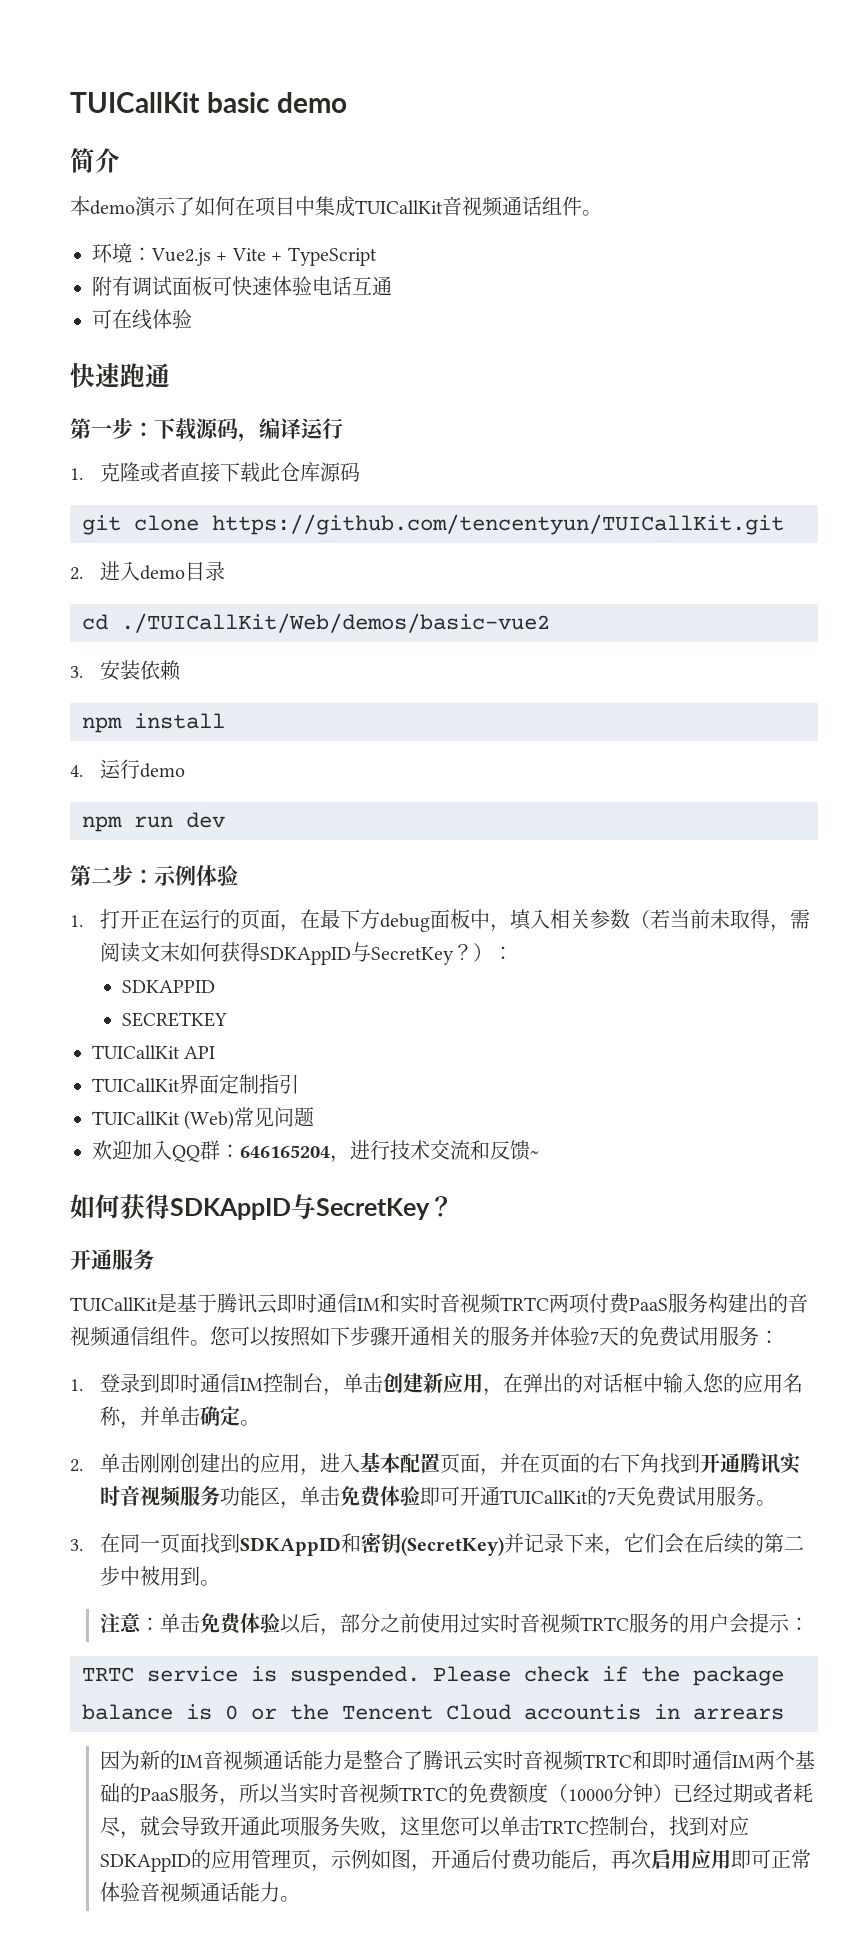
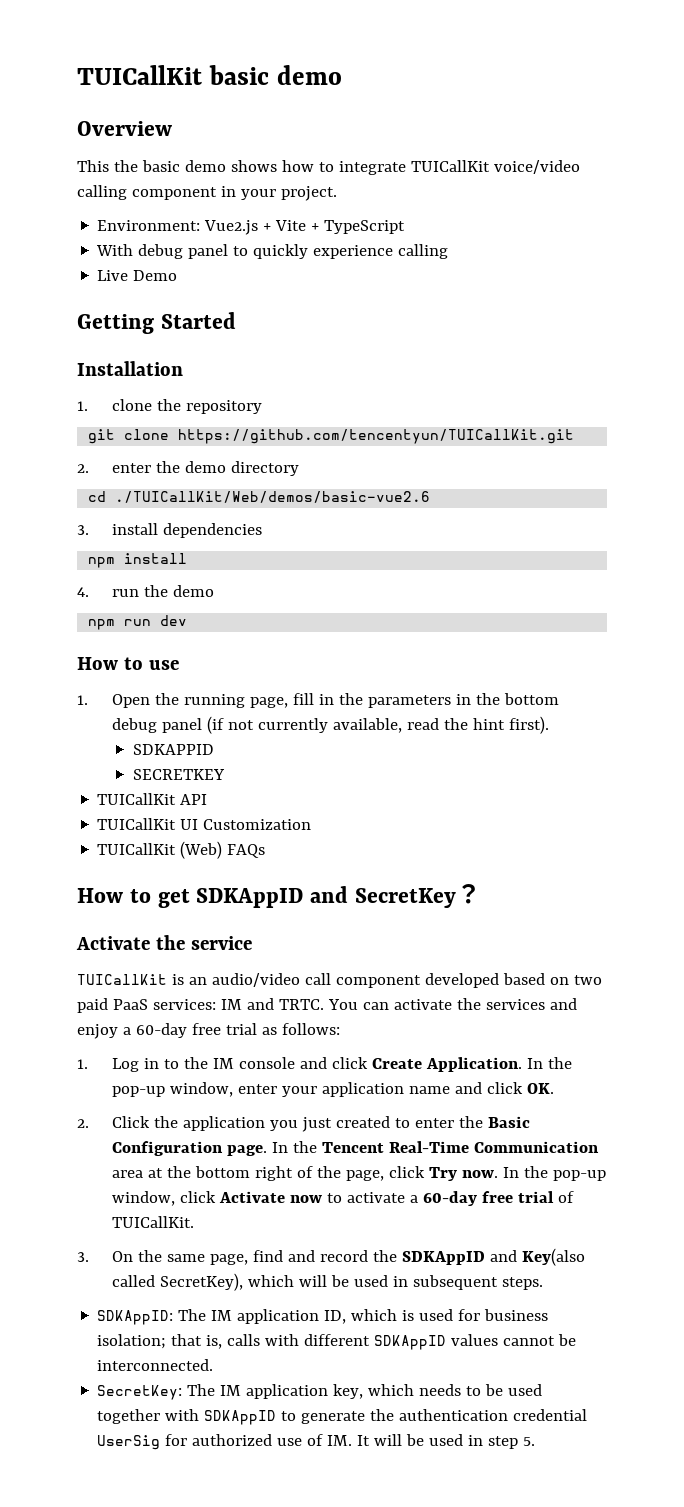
[70,148,120,173] [70,196,602,217] [92,243,152,263] 简介 // 本demo演示了如何在项目中集成TUICallKit音视频通话组件。 // 环境： -> [77,121,172,136] [77,160,580,175] [77,185,337,201] [97,220,201,231] Overview // This the basic demo shows how to integrate TUICallKit voice/video calling component in your project. // Environment:
[92,276,392,296] [92,309,192,330] [70,363,170,388] [70,418,343,442] [70,462,361,483] 附有调试面板可快速体验电话互通 // 可在线体验 // 快速跑通 // 第一步：下载源码，编译运行 // 1.克隆或者直接下载此仓库源码 -> [96,244,449,259] [97,270,178,281] [77,312,236,334] [77,361,183,376] [77,399,263,414] With debug panel to quickly experience calling // Live Demo // Getting Started // Installation // 1. clone the repository
[100,561,226,581] 进入demo目录 -> [112,461,300,476] enter the demo directory
[121,613,550,633] [70,660,182,681] ./TUICallKit/Web/demos/basic-vue2 // 3.安装依赖 -> [115,491,431,503] [77,523,263,538] ./TUICallKit/Web/demos/basic-vue2.6 // 3. install dependencies
[100,759,141,779] 运行 -> [112,585,169,597] run the
[70,865,238,886] [70,909,811,932] [100,942,514,965] 第二步：示例体验 // 1.打开正在运行的页面，在最下方debug面板中，填入相关参数（若当前未取得，需阅读文末如何获得SDKAppID与SecretKey？）： -> [77,657,179,670] [77,693,560,708] [112,716,550,734] How to use // 1. Open the running page, fill in the parameters in the bottom debug panel (if not currently available, read the hint first).
[179,1074,299,1094] 界面定制指引 -> [180,819,312,830] UI Customization
[234,1107,315,1127] [92,1140,539,1163] [70,1194,454,1220] [70,1249,154,1270] [70,1293,808,1314] [70,1326,779,1347] [70,1372,804,1396] [100,1406,261,1429] [70,1452,802,1476] [100,1485,777,1509] [70,1533,805,1556] [100,1566,221,1586] [100,1613,810,1636] [82,1666,784,1686] [82,1704,784,1720] [100,1750,816,1771] [100,1782,814,1806] [100,1816,750,1839] [100,1849,812,1872] [100,1882,301,1903] 常见问题 // 欢迎加入QQ群：646165204，进行技术交流和反馈~ // 如何获得SDKAppID与SecretKey？ // 开通服务 // TUICallKit是基于腾讯云即时通信IM和实时音视频TRTC两项付费PaaS服务构建出的音视频通信组件。您可以按照如下步骤开通相关的服务并体验7天的免费试用服务： // 1.登录到即时通信IM控制台，单击创建新应用，在弹出的对话框中输入您的应用名称，并单击确定。 // 2.单击刚刚创建出的应用，进入基本配置页面，并在页面的右下角找到开通腾讯实时音视频服务功能区，单击免费体验即可开通TUICallKit的7天免费试用服务。 // 3.在同一页面找到SDKAppID和密钥(SecretKey)并记录下来，它们会在后续的第二步中被用到。 // 注意：单击免费体验以后，部分之前使用过实时音视频TRTC服务的用户会提示： // TRTC service is suspended. Please check if the package balance is 0 or the Tencent Cloud accountis in arrears // 因为新的IM音视频通话能力是整合了腾讯云实时音视频TRTC和即时通信IM两个基础的PaaS服务，所以当实时音视频TRTC的免费额度（10000分钟）已经过期或者耗尽，就会导致开通此项服务失败，这里您可以单击TRTC控制台，找到对应SDKAppID的应用管理页，示例如图，开通后付费功能后，再次启用应用即可正常体验音视频通话能力。 -> [227,844,266,858] [77,884,481,908] [76,935,252,950] [77,973,602,988] [77,998,577,1013] [77,1023,340,1039] [77,1057,573,1072] [112,1082,555,1097] [77,1116,531,1132] [112,1141,600,1156] [112,1166,607,1181] [112,1191,575,1206] [112,1216,195,1228] [77,1248,586,1266] [112,1273,544,1291] [97,1309,549,1325] [97,1334,577,1350] [97,1359,214,1371] [97,1384,543,1400] [97,1409,588,1425] [97,1434,536,1450] FAQs // How to get SDKAppID and SecretKey？ // Activate the service // TUICallKit is an audio/video call component developed based on two paid PaaS services: IM and TRTC. You can activate the services and enjoy a 60-day free trial as follows: // 1. Log in to the IM console and click Create Application. In the pop-up window, enter your application name and click OK. // 2. Click the application you just created to enter the Basic Configuration page. In the Tencent Real-Time Communication area at the bottom right of the page, click Try now. In the pop-up window, click Activate now to activate a 60-day free trial of TUICallKit. // 3. On the same page, find and record the SDKAppID and Key(also called SecretKey), which will be used in subsequent steps. // SDKAppID: The IM application ID, which is used for business isolation; that is, calls with different SDKAppID values cannot be interconnected. // SecretKey: The IM application key, which needs to be used together with SDKAppID to generate the authentication credential UserSig for authorized use of IM. It will be used in step 5.

